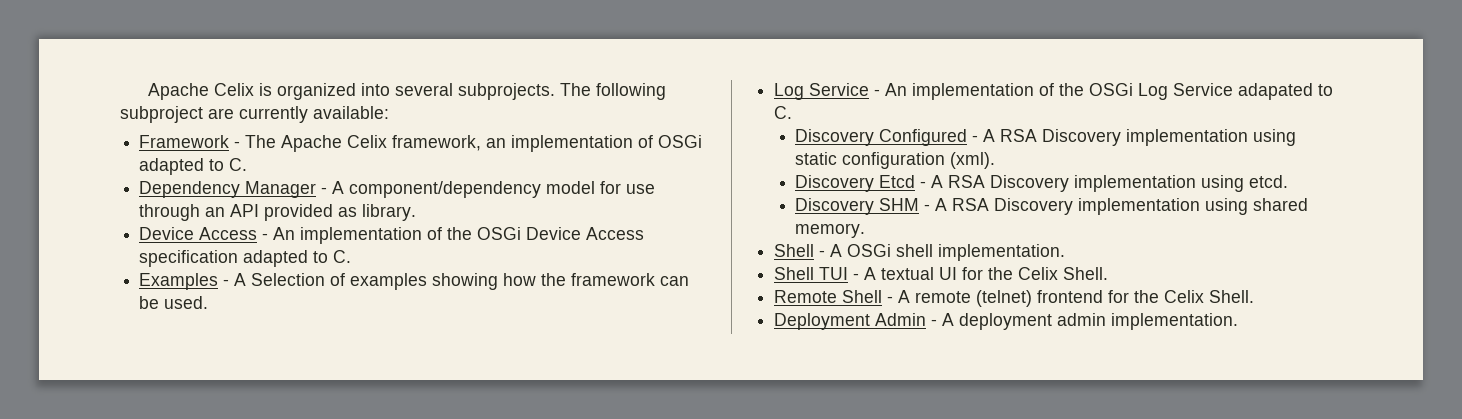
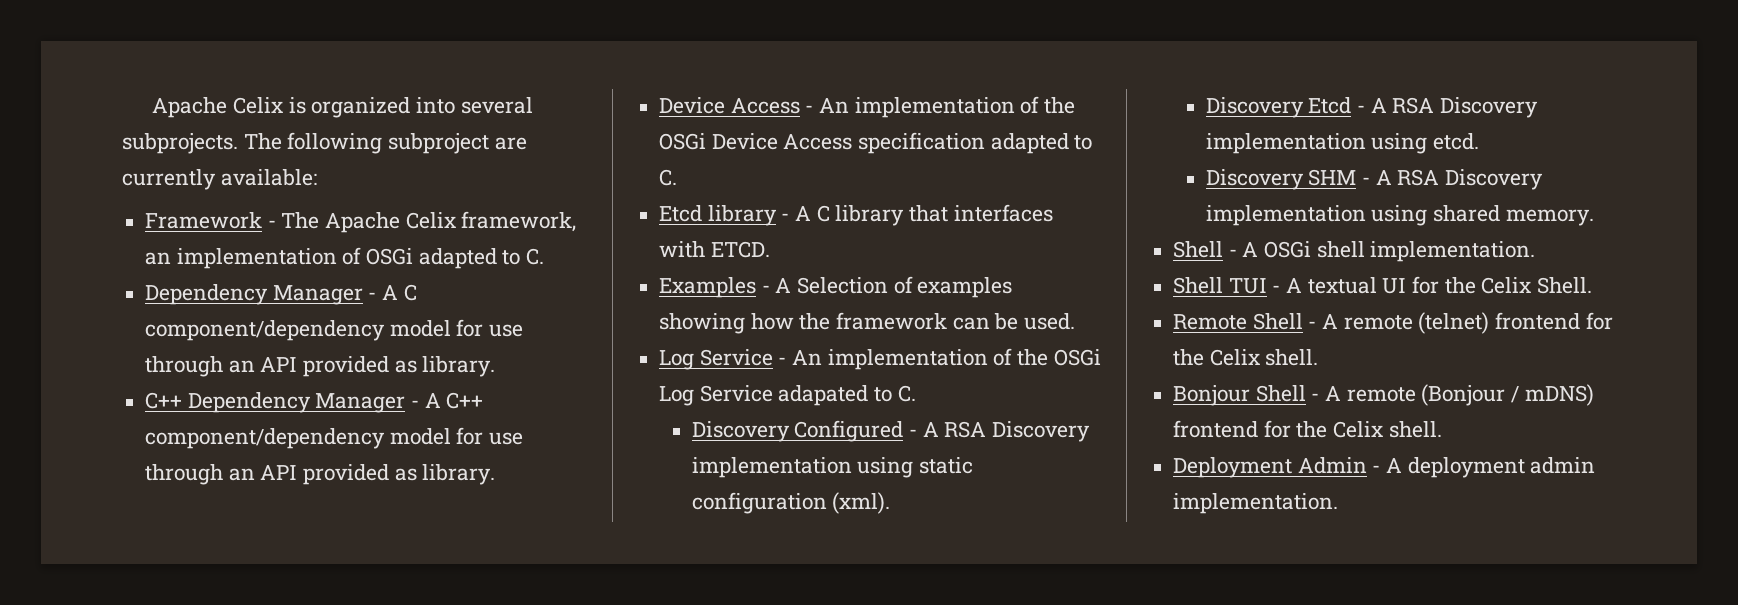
(345, 187) none -> [403,284,417,301] [145,319,524,341] [145,356,496,377] [145,392,484,413] C component/dependency model for use through an API provided as library. // C++ Dependency Manager - A C++
(352, 256) none -> [659,204,1053,226] [659,241,770,258] // Etcd library - A C library that interfaces with ETCD.
[1209,290,1255,303] Shell. -> [1265,349,1319,366] [1173,384,1594,406] [1173,420,1442,438] shell. // Bonjour Shell - A remote (Bonjour / mDNS) frontend for the Celix shell.

